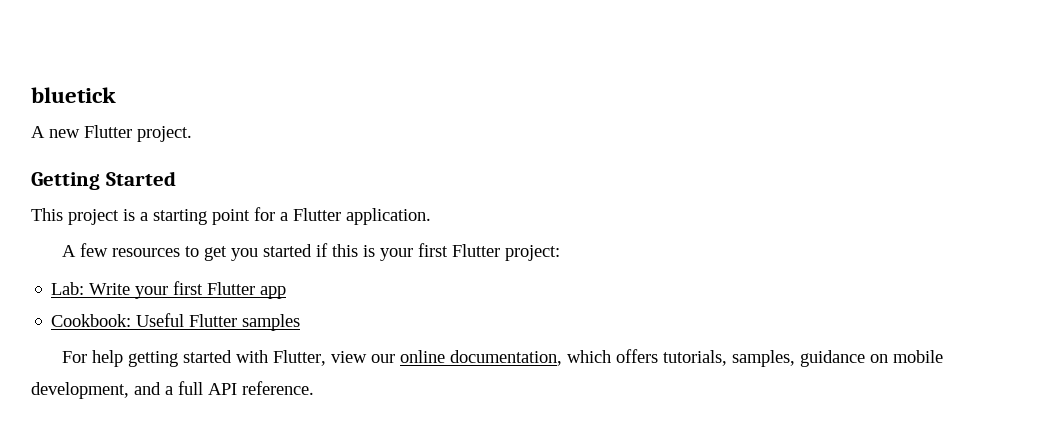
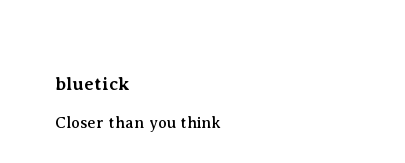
[31,125,192,142] [31,171,176,190] [31,207,431,225] [61,243,560,261] [51,281,287,299] [51,313,301,331] [61,349,943,367] [31,381,314,399] A new Flutter project. // Getting Started // This project is a starting point for a Flutter application. // A few resources to get you started if this is your first Flutter project: // Lab: Write your first Flutter app // Cookbook: Useful Flutter samples // For help getting started with Flutter, view our online documentation, which offers tutorials, samples, guidance on mobile development, and a full API reference. -> [55,116,221,132] Closer than you think

